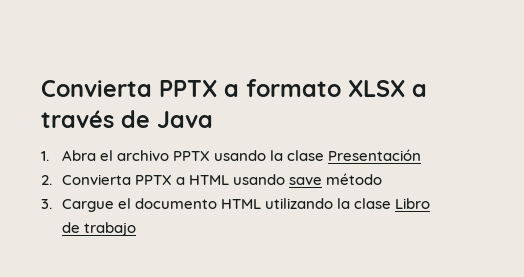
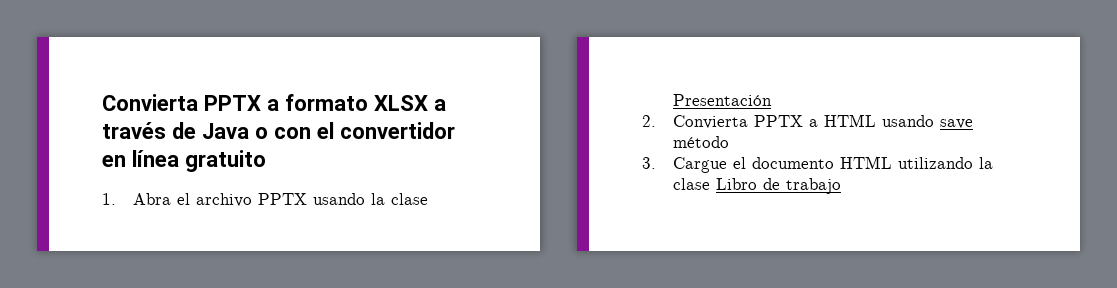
(213, 119) none -> [254,122,455,139] [102,150,266,172] o con el convertidor en línea gratuito

